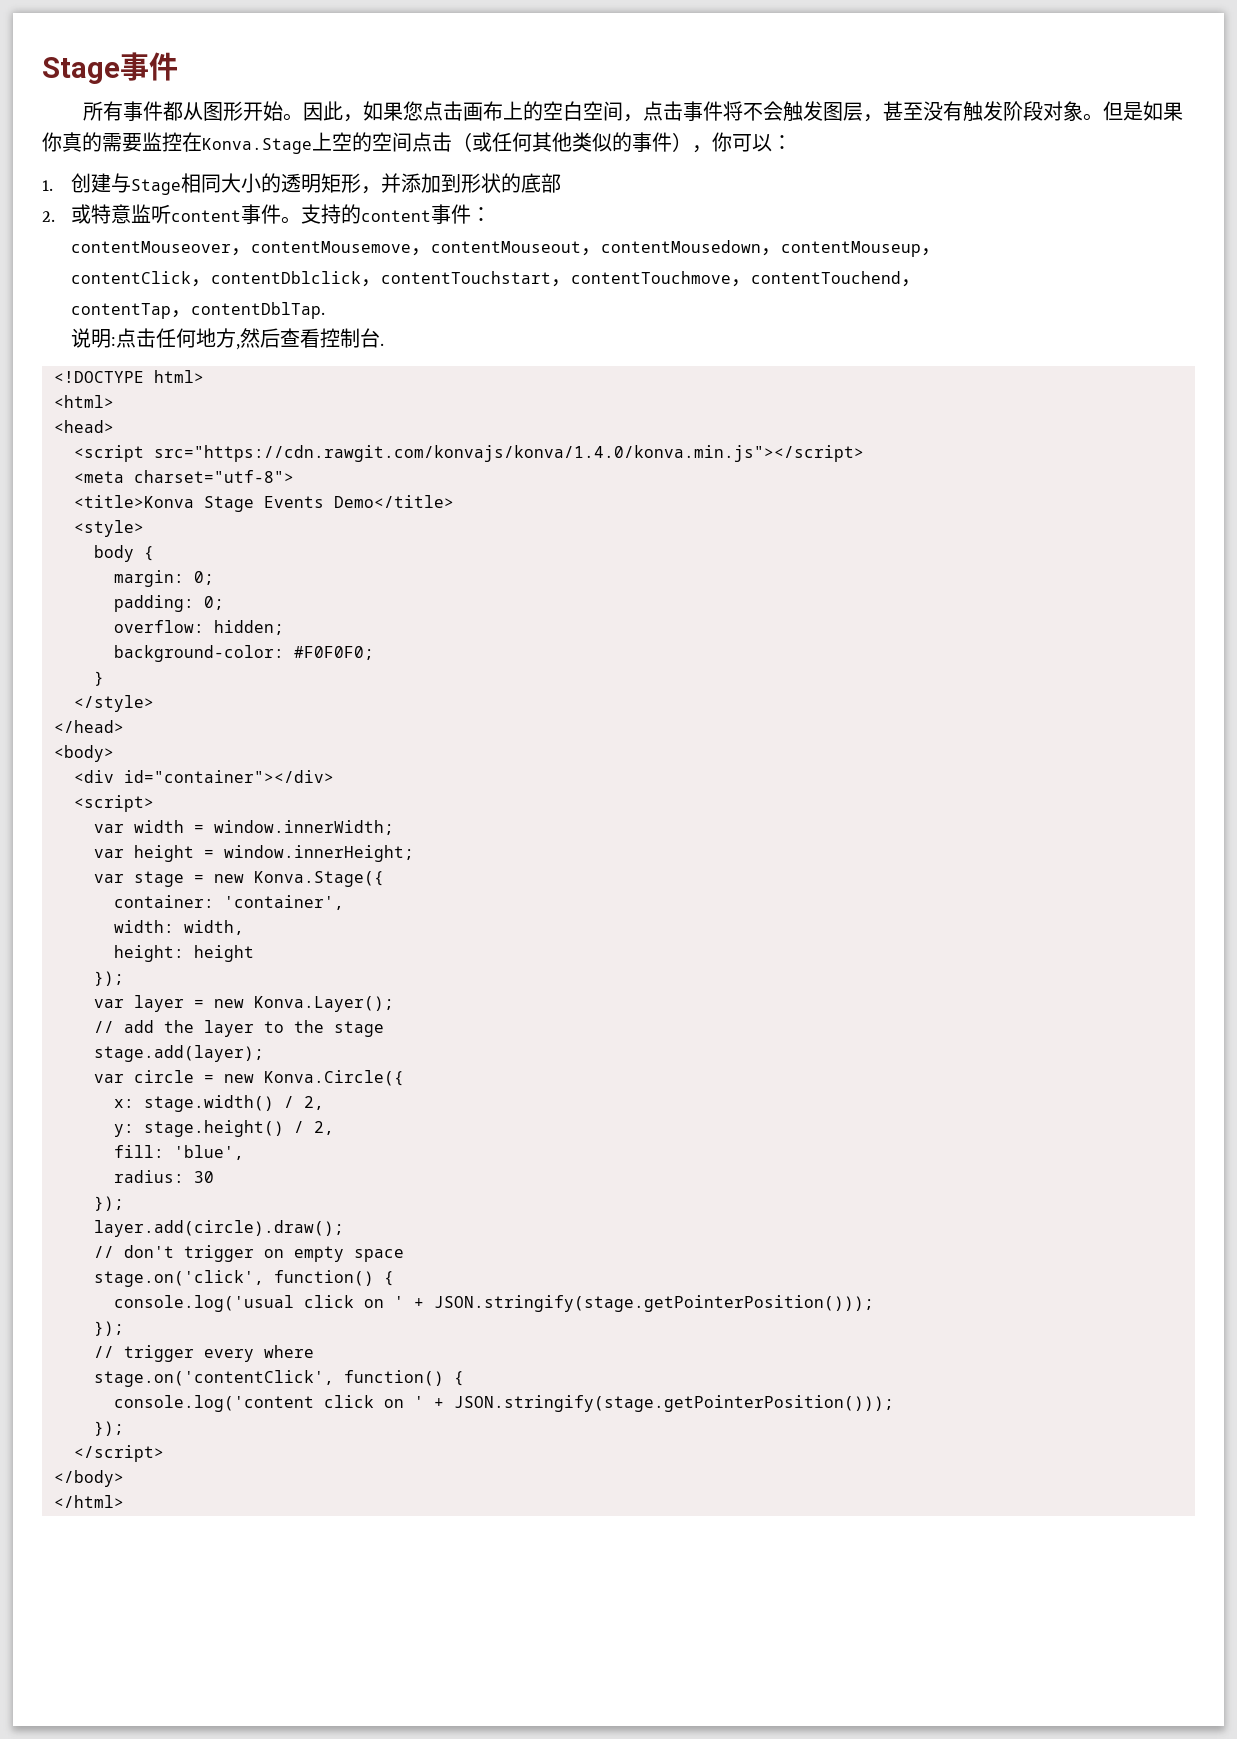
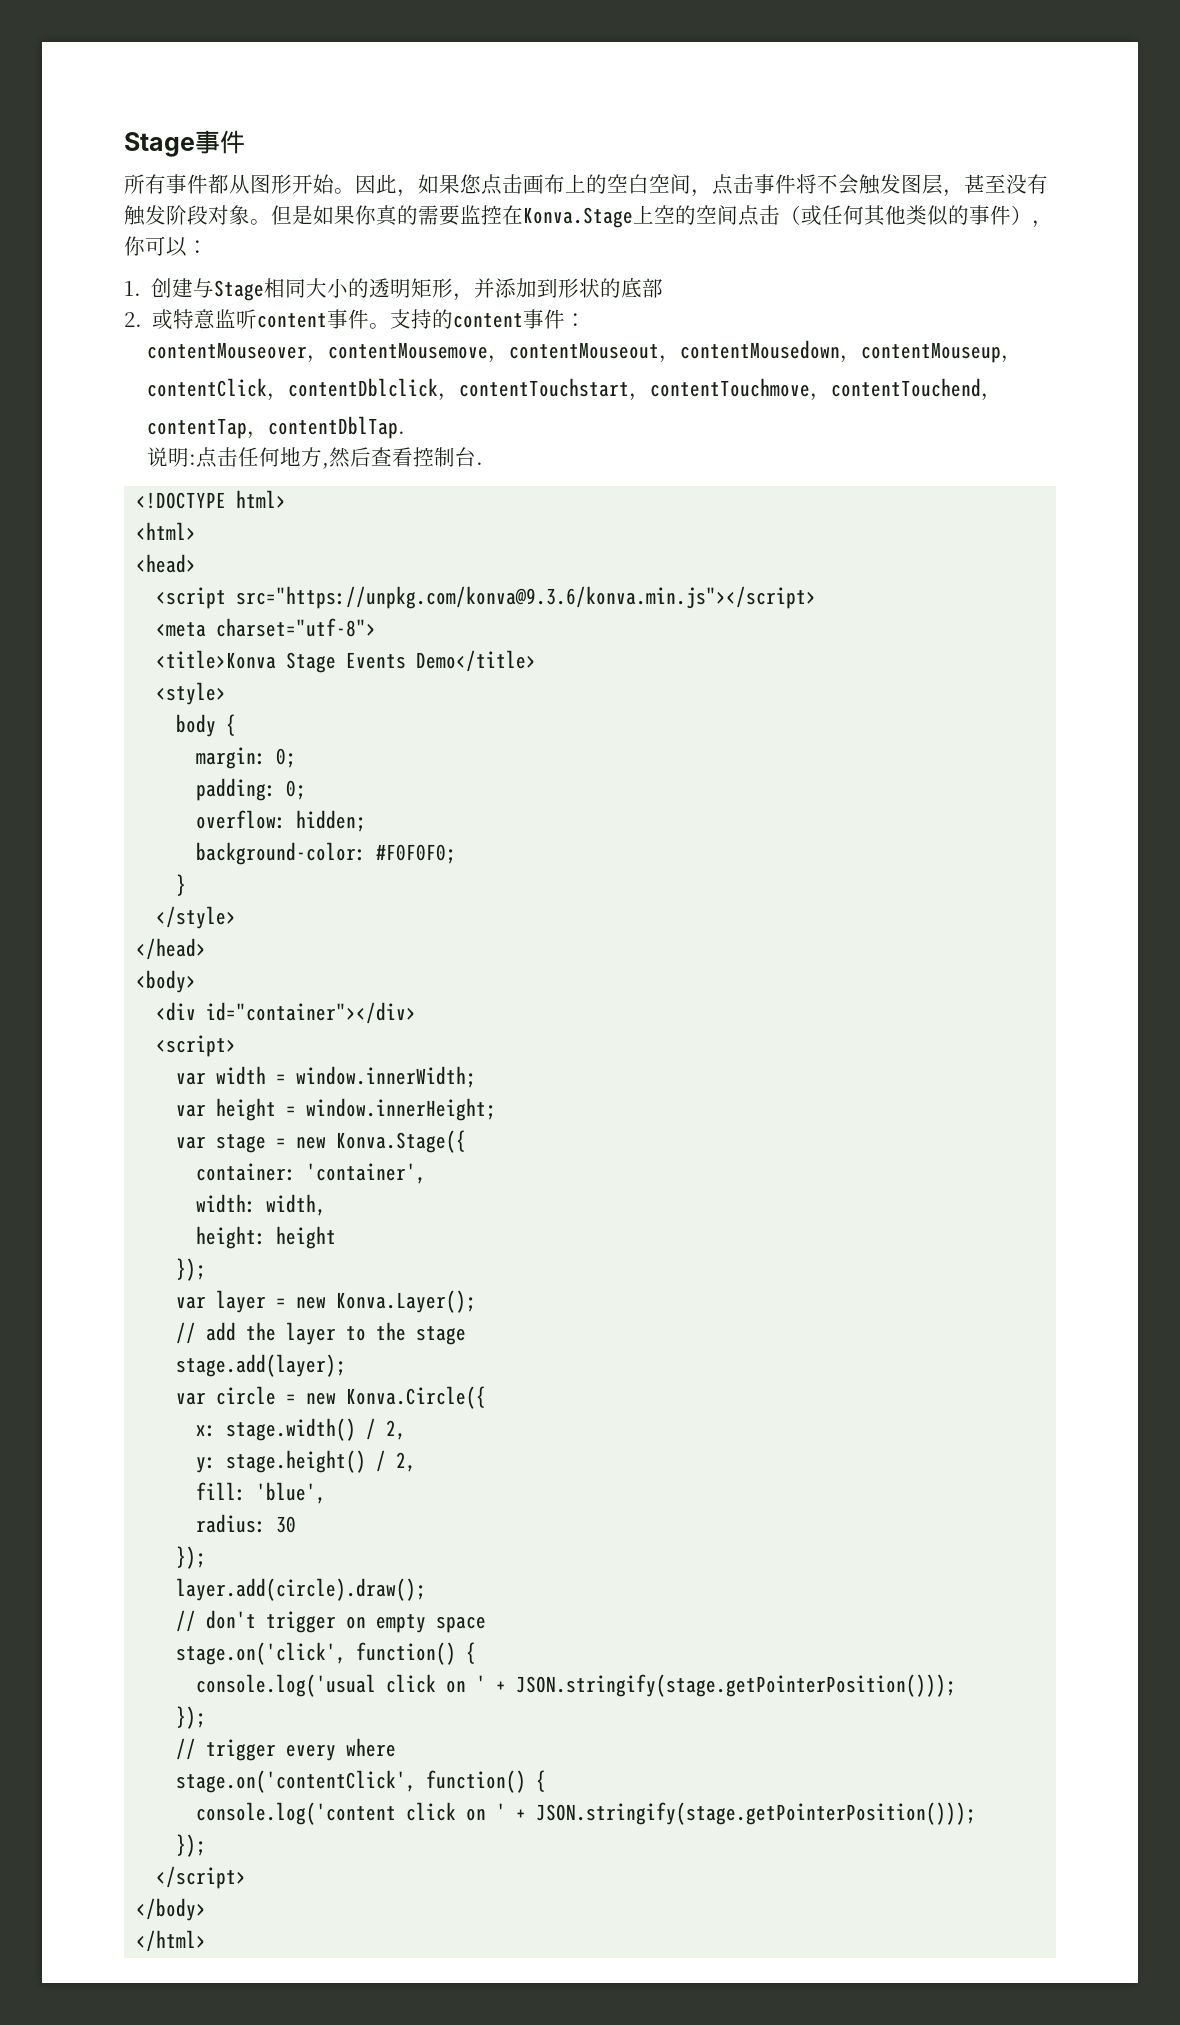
[154,445,864,462] src="https://cdn.rawgit.com/konvajs/konva/1.4.0/konva.min.js"></script> -> [236,586,817,609] src="https://unpkg.com/konva@9.3.6/konva.min.js"></script>

